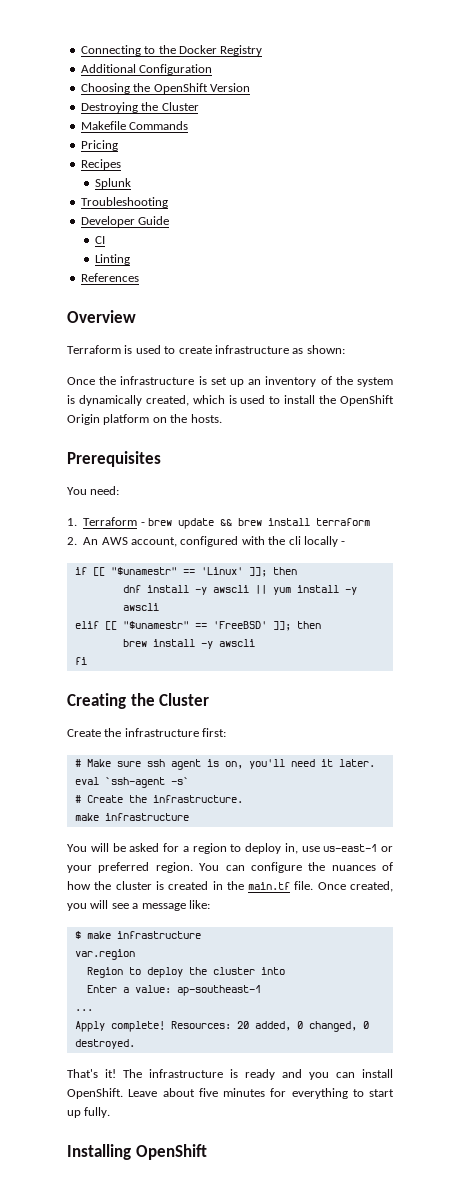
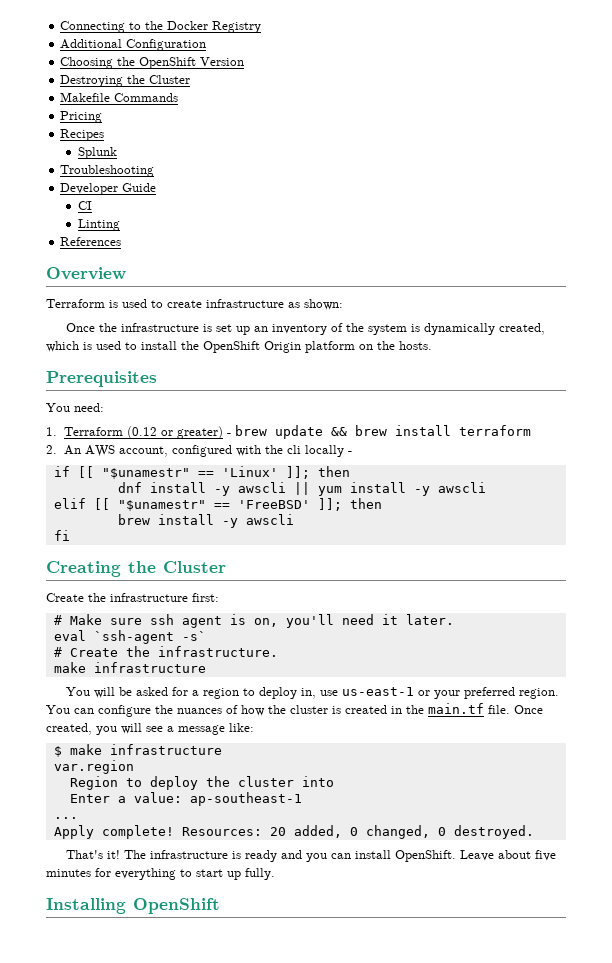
(138, 521) none -> [126,426,223,439] (0.12 or greater)

